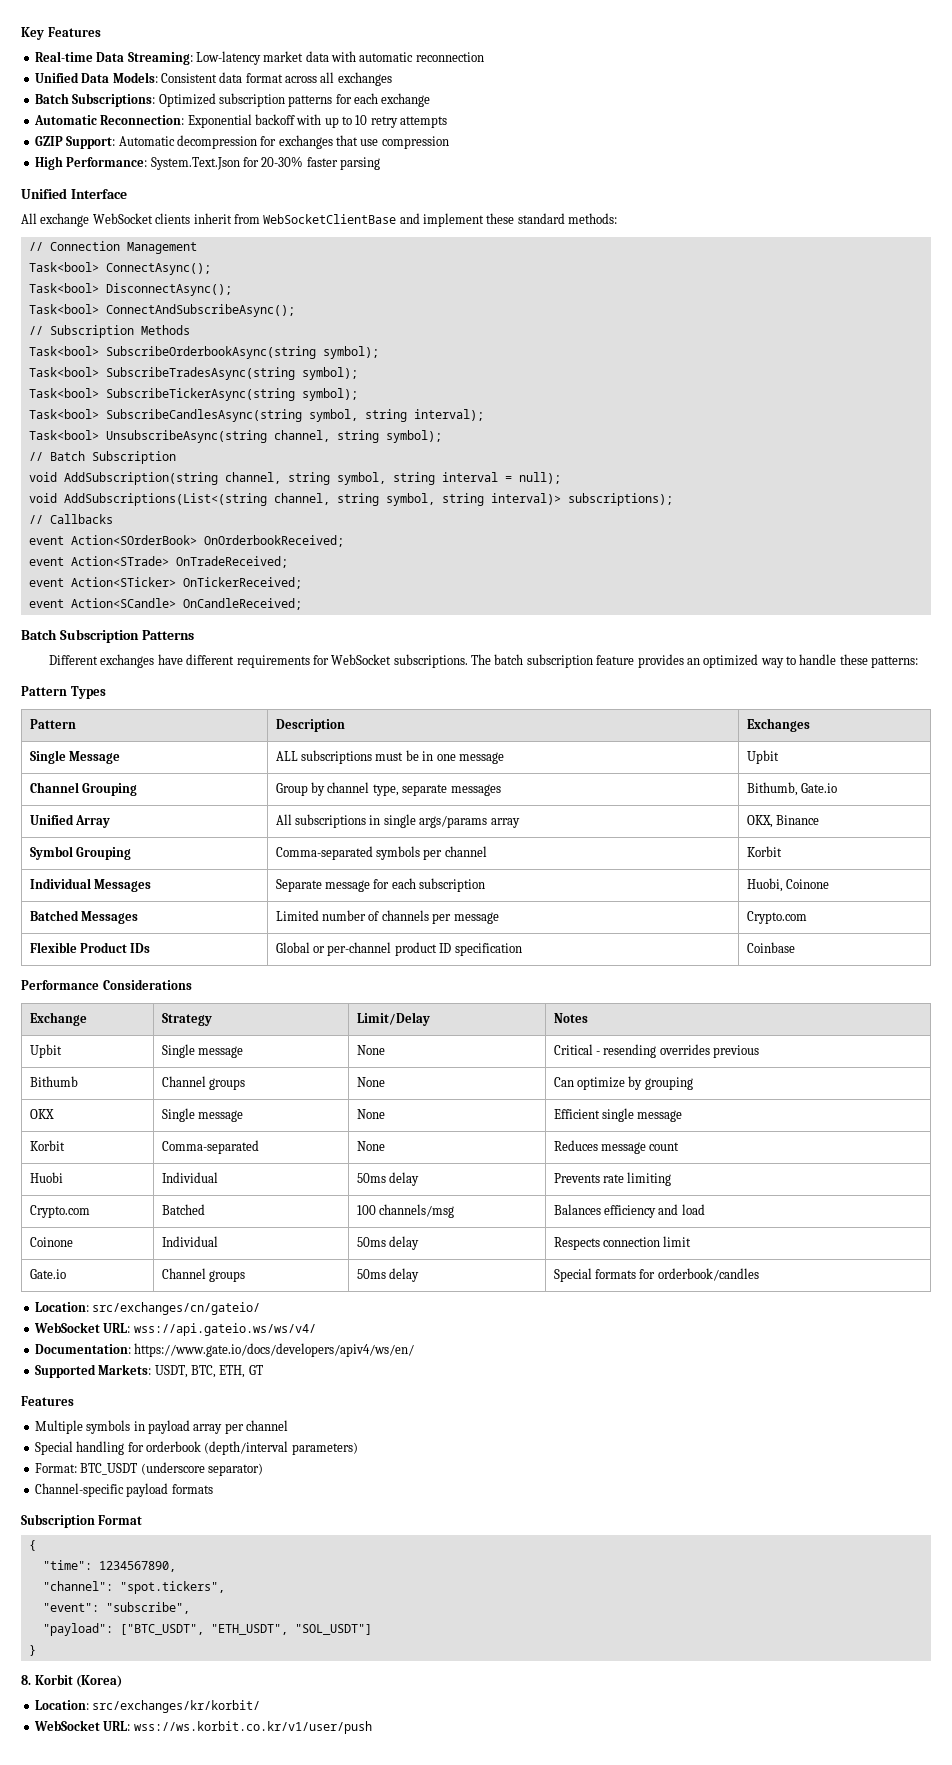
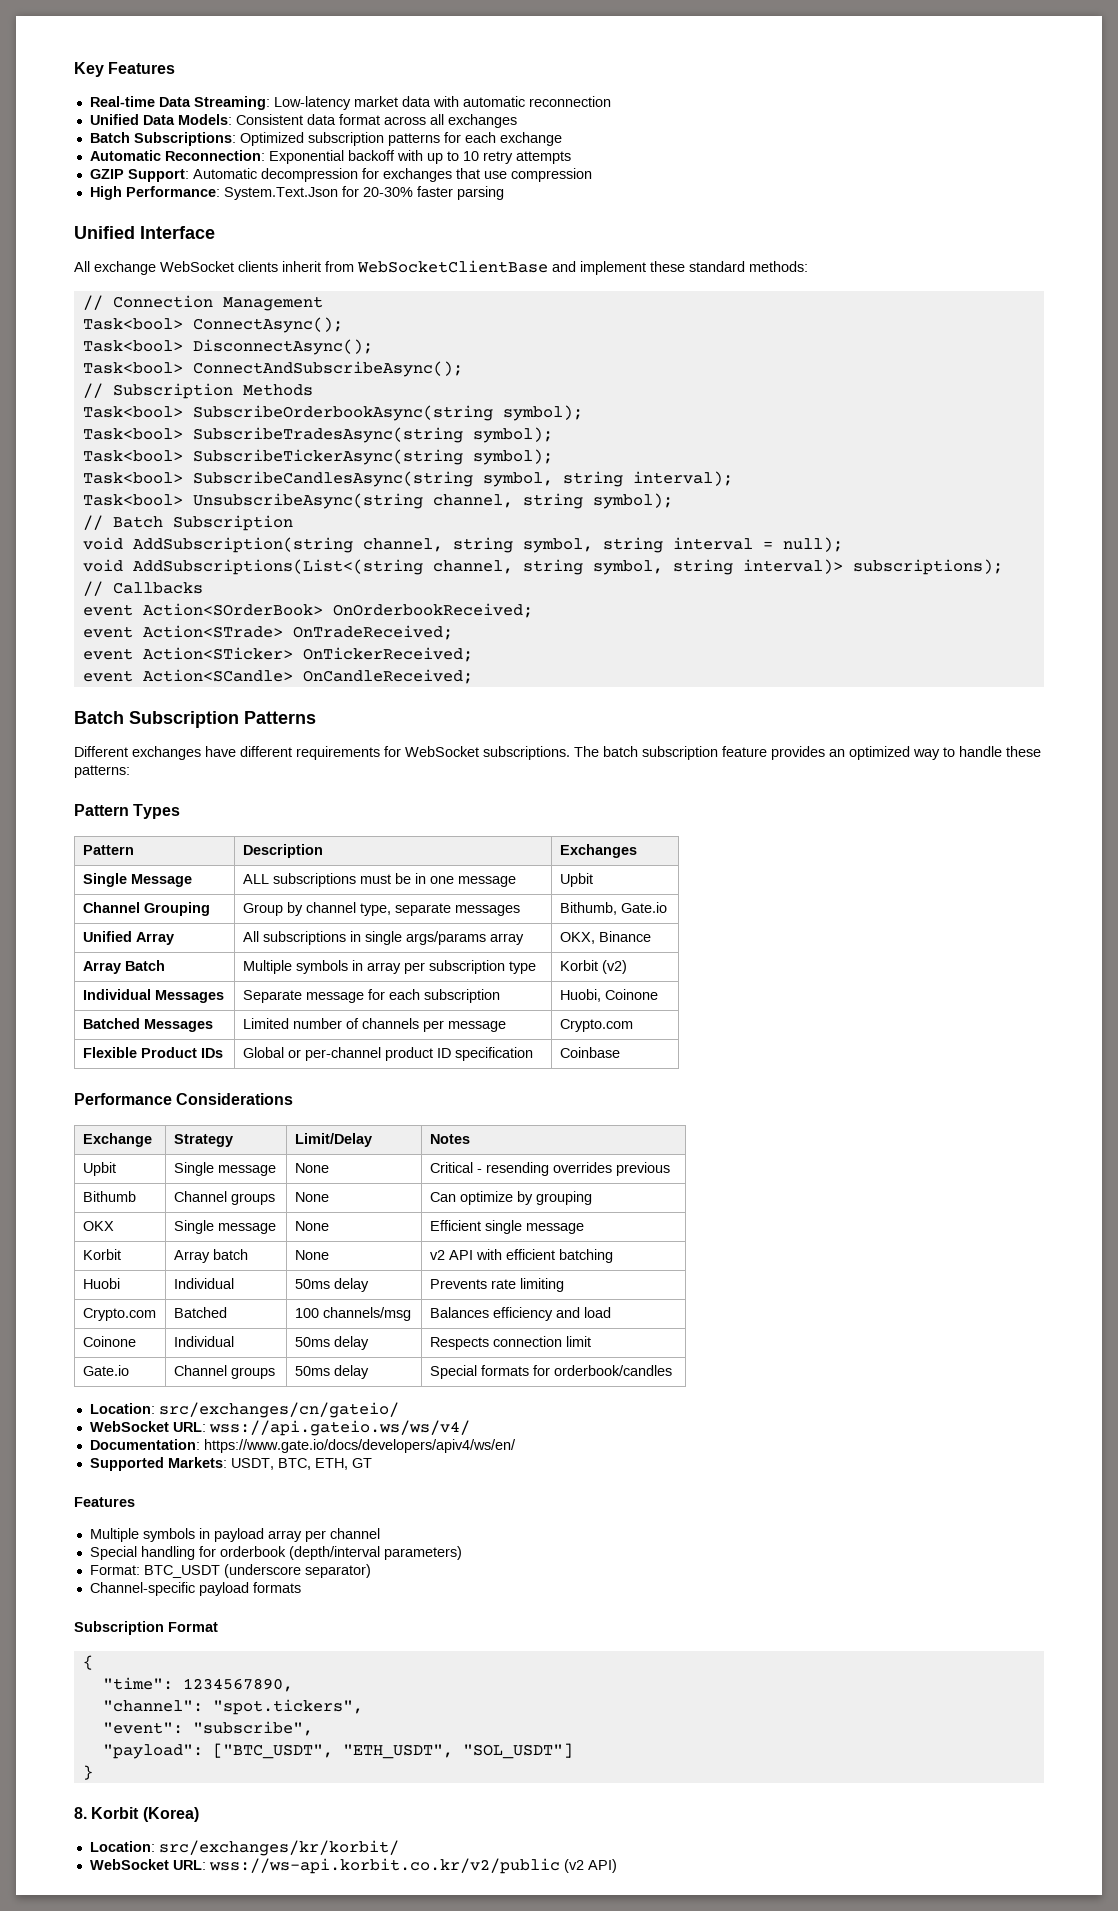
[29,846,132,860] [275,846,487,860] [746,846,782,857] Symbol Grouping | Comma-separated symbols per channel | Korbit -> [82,960,165,974] [242,960,536,974] [559,960,627,974] Array Batch | Multiple symbols in array per subscription type | Korbit (v2)
[161,1140,259,1154] [356,1141,385,1151] [553,1140,680,1154] Comma-separated | None | Reduces message count -> [173,1249,248,1263] [294,1250,329,1260] [429,1249,613,1263] Array batch | None | v2 API with efficient batching
[133,1721,372,1734] wss://ws.korbit.co.kr/v1/user/push -> [208,1858,617,1874] wss://ws-api.korbit.co.kr/v2/public (v2 API)

